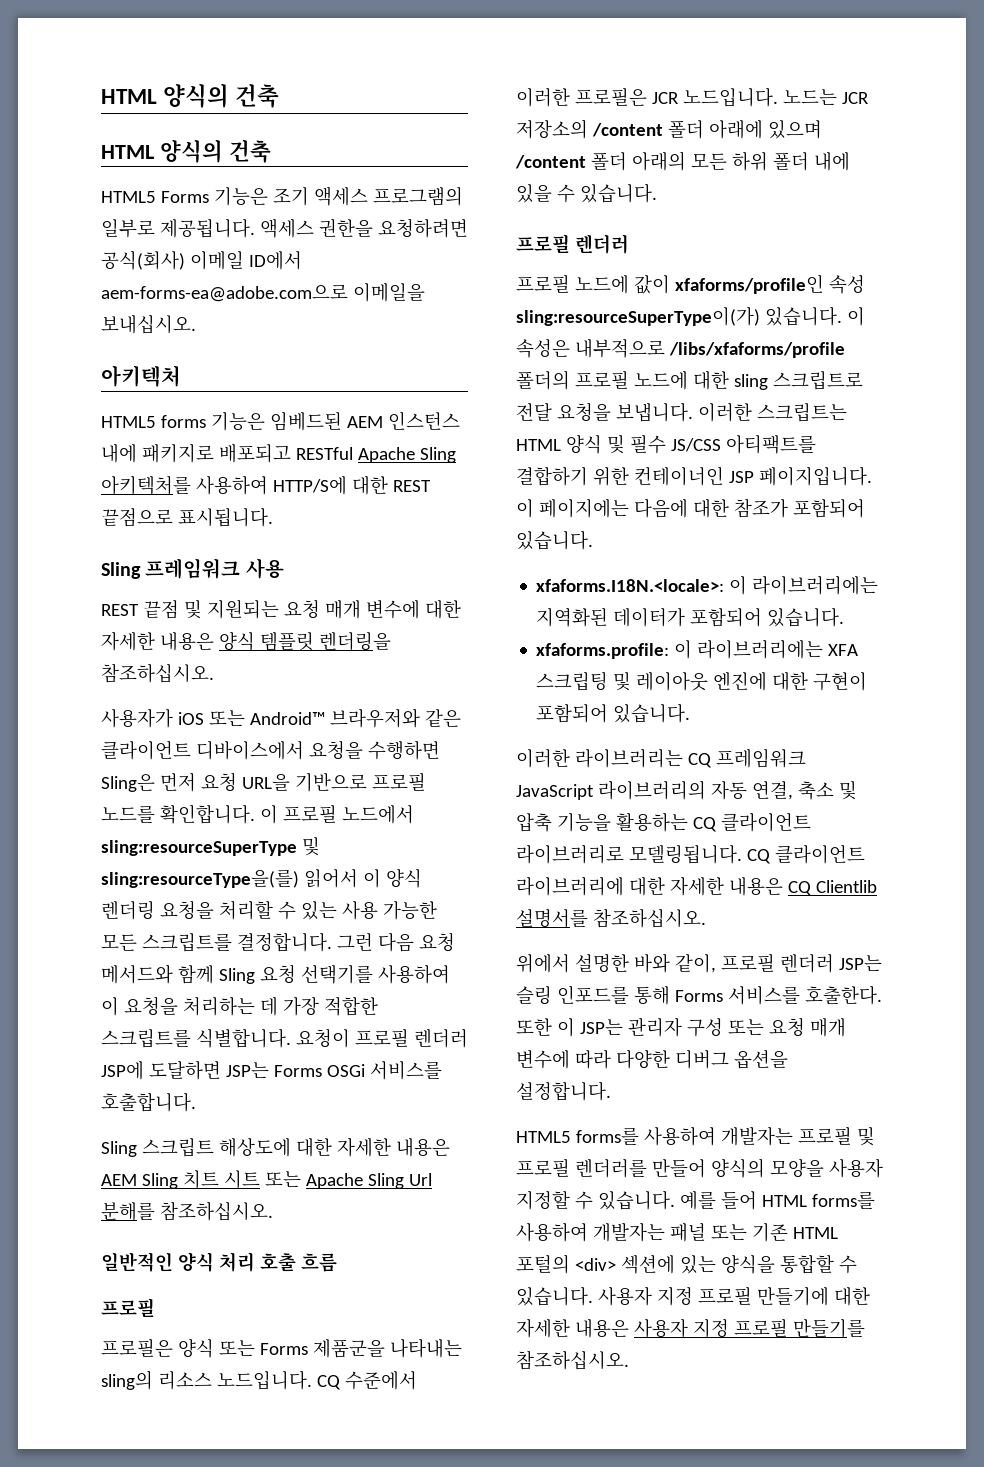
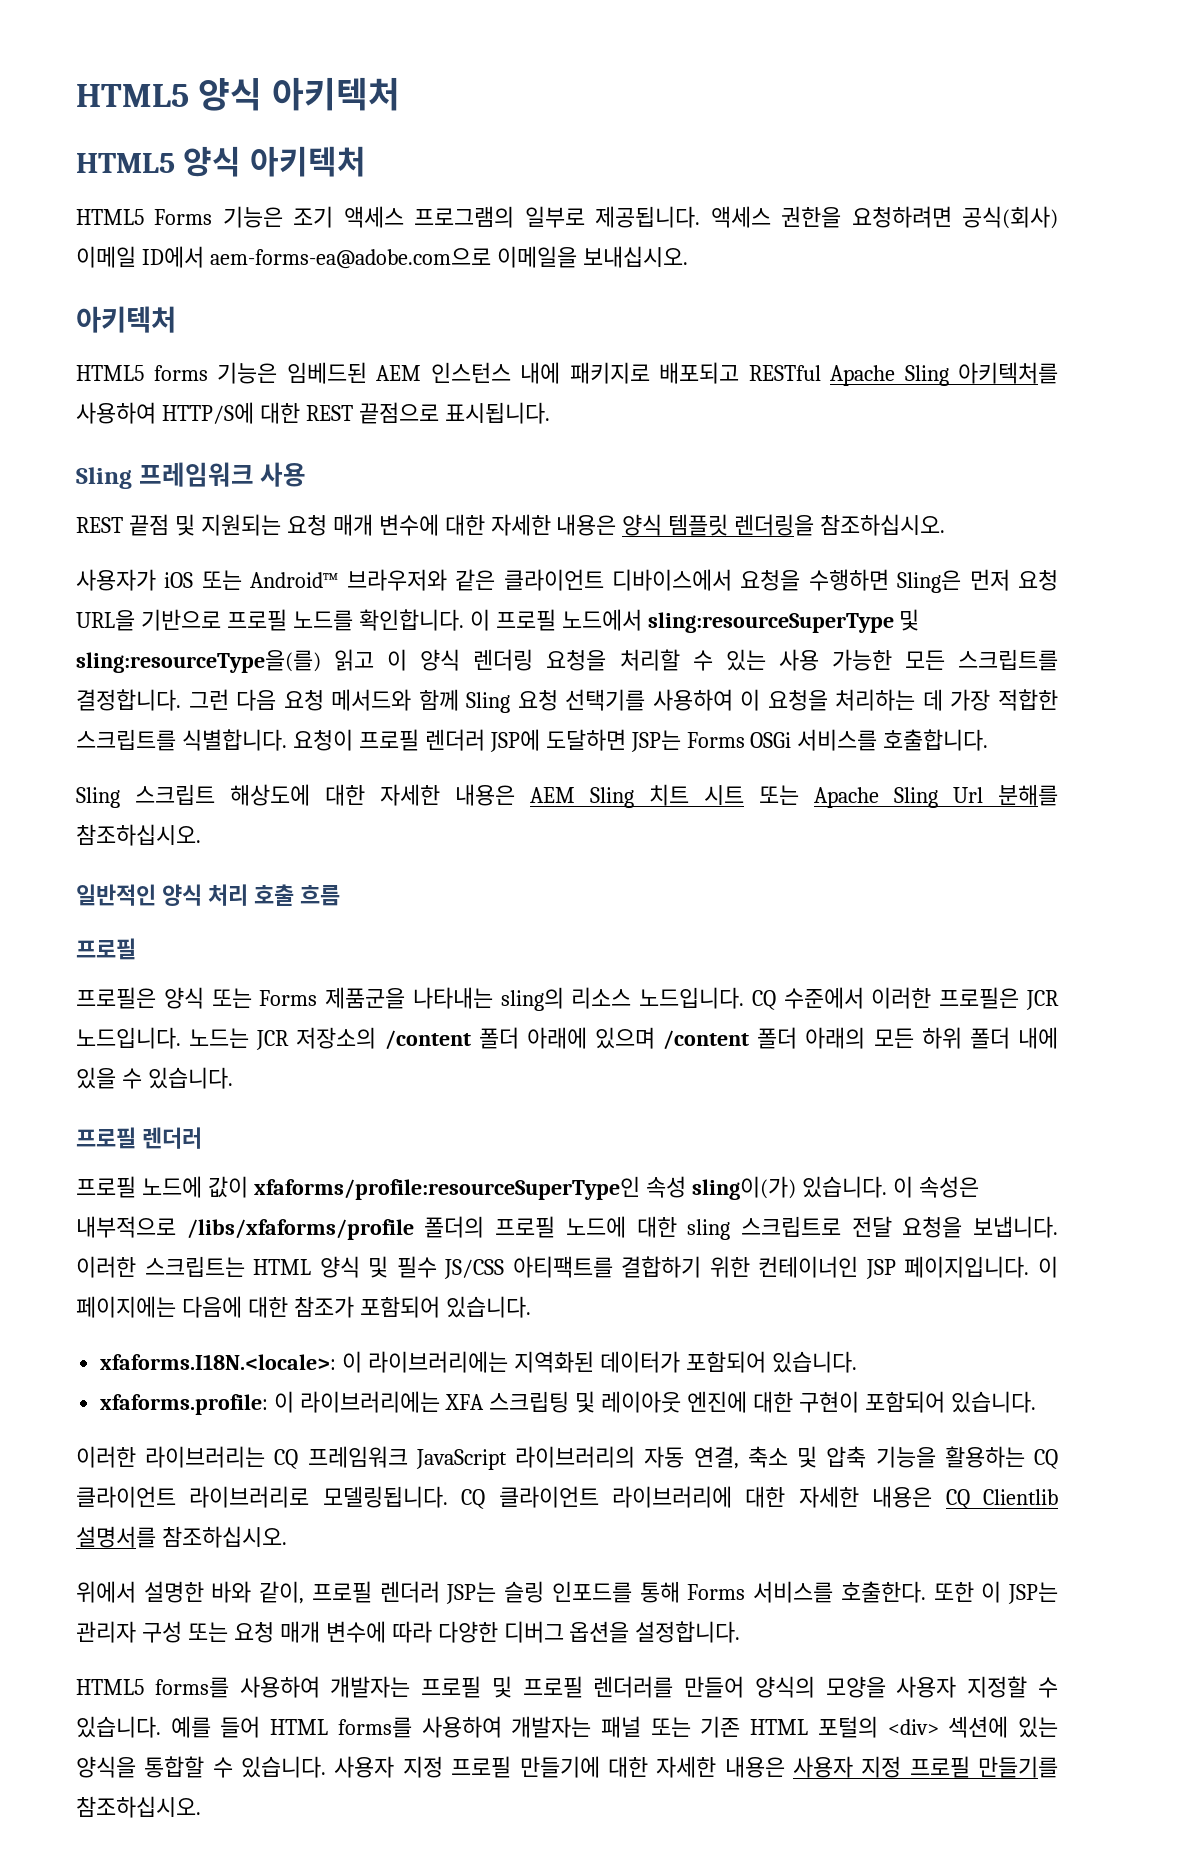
[101,84,280,108] [101,139,271,163] HTML 양식의 건축 // HTML 양식의 건축 -> [76,77,400,111] [76,146,366,177] HTML5 양식 아키텍처 // HTML5 양식 아키텍처
[303,869,358,888] 읽어서 -> [334,649,375,671] 읽고
[674,274,865,294] [516,307,760,326] xfaforms/profile인 속성 sling:resourceSuperType이(가) -> [253,1176,796,1200] xfaforms/profile:resourceSuperType인 속성 sling이(가)

